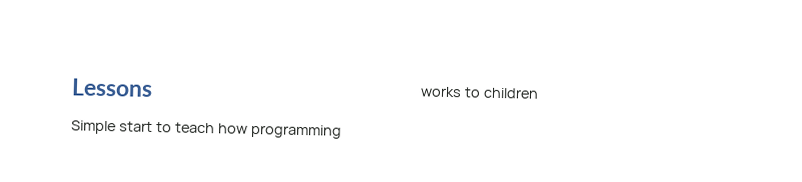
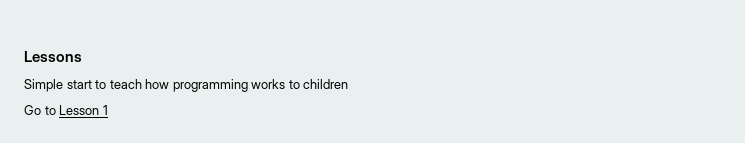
(539, 93) none -> [24,105,108,115] // Go to Lesson 1

